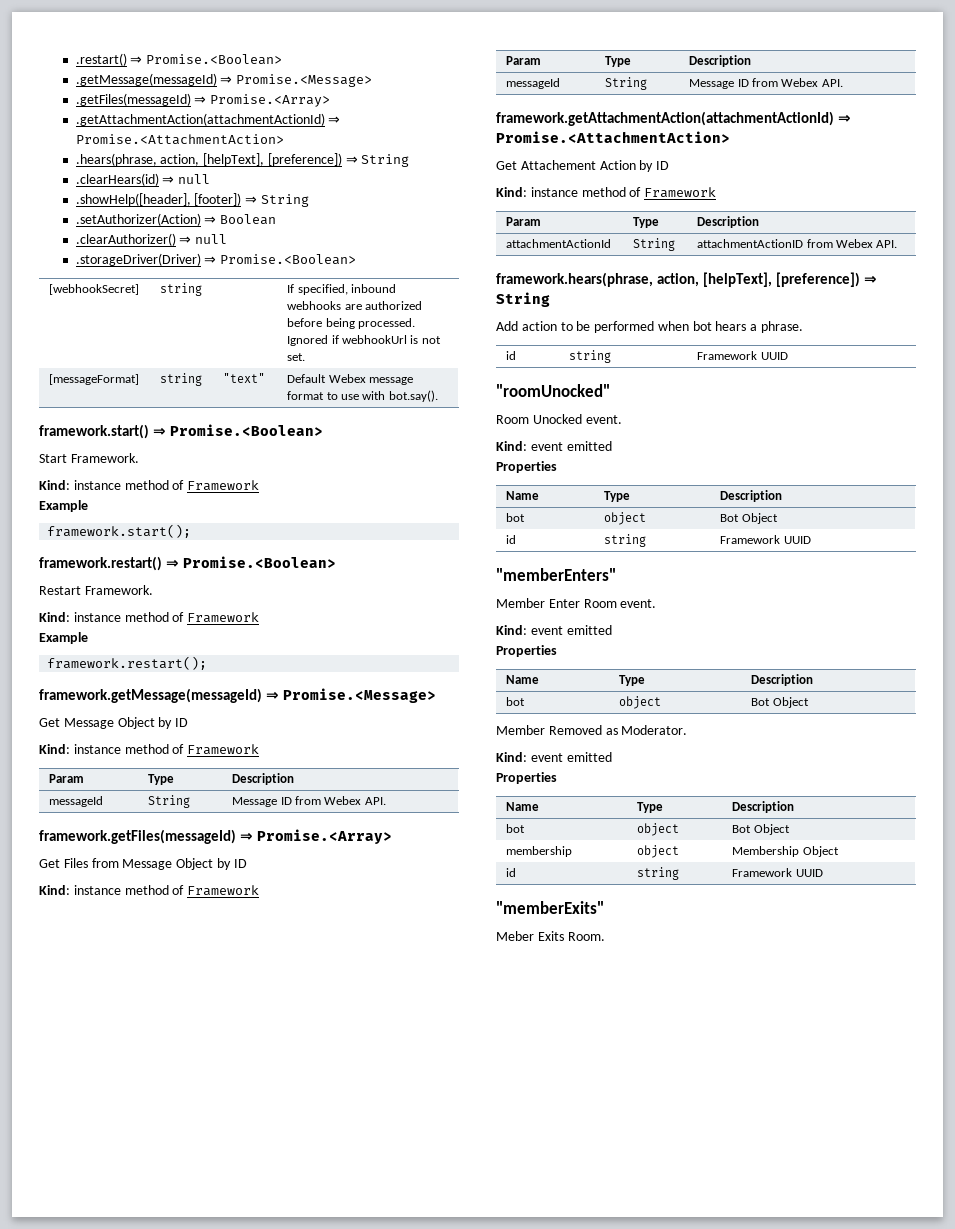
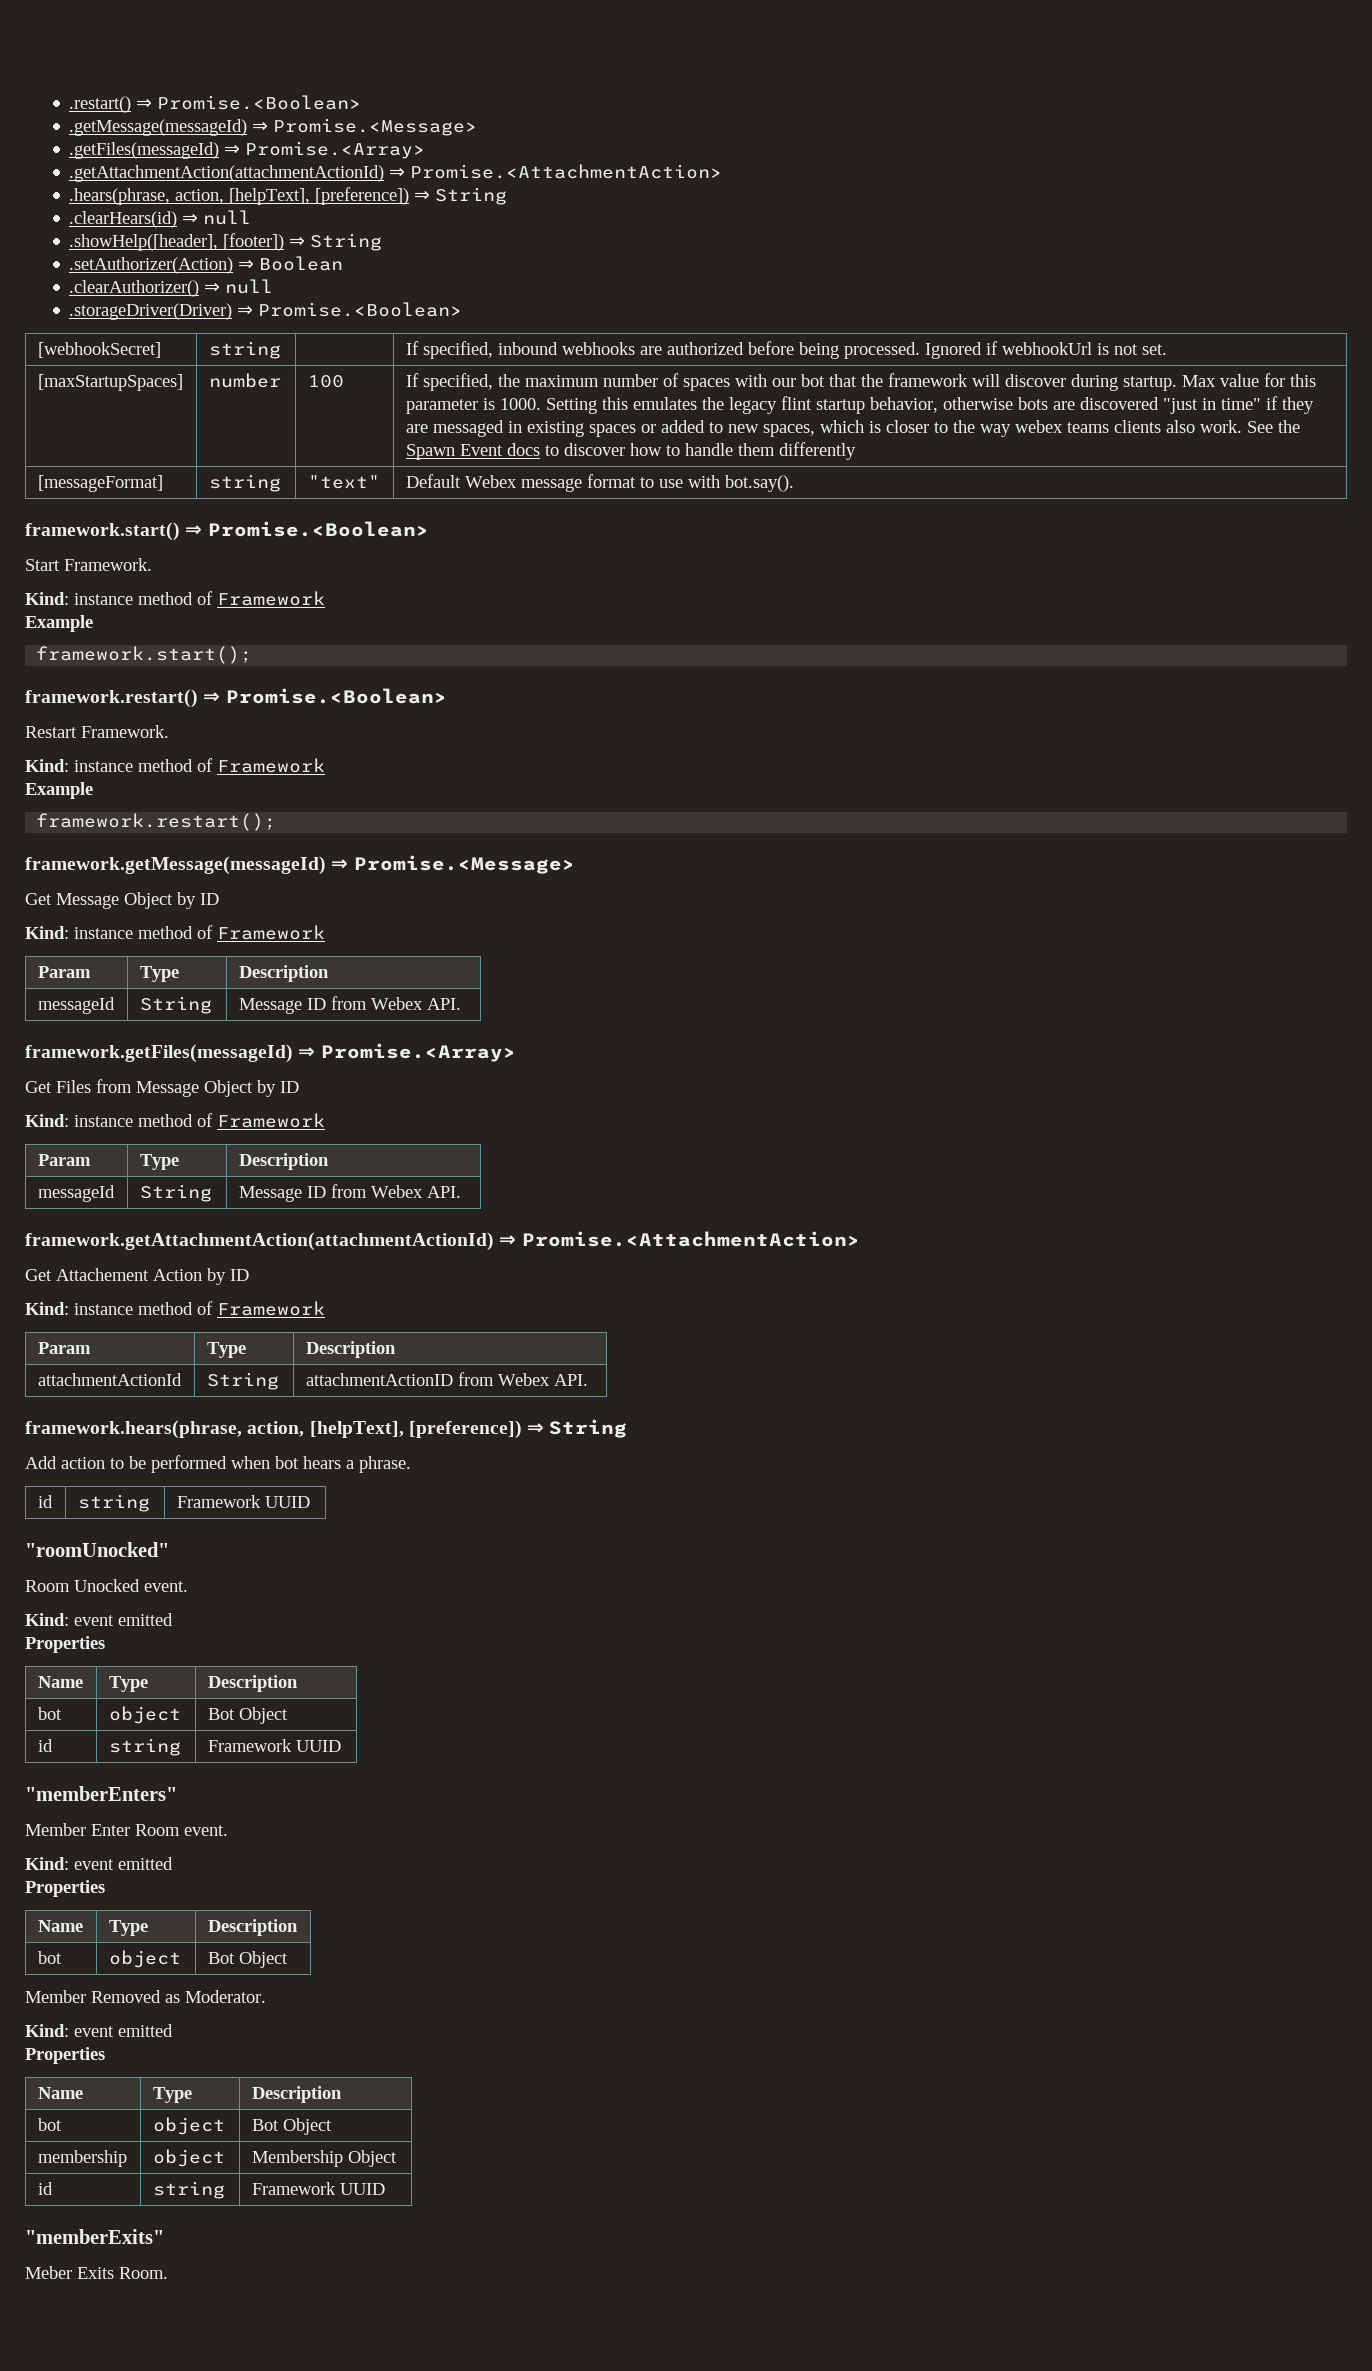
(306, 357) none -> [37,374,183,391] [208,373,281,388] [307,375,344,388] [405,373,1316,391] [405,396,1314,414] [405,420,1300,437] [405,442,856,460] // [maxStartupSpaces] | number | 100 | If specified, the maximum number of spaces with our bot that the framework will discover during startup. Max value for this parameter is 1000. Setting this emulates the legacy flint startup behavior, otherwise bots are discovered "just in time" if they are messaged in existing spaces or added to new spaces, which is closer to the way webex teams clients also work. See the Spawn Event docs to discover how to handle them differently

